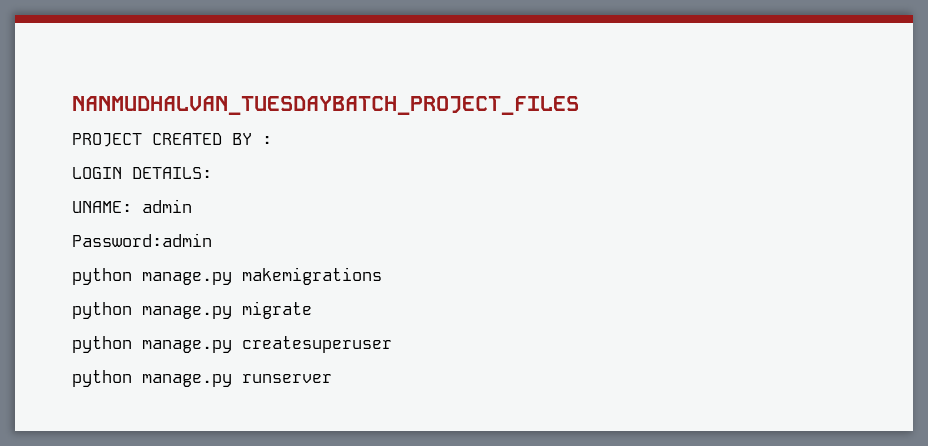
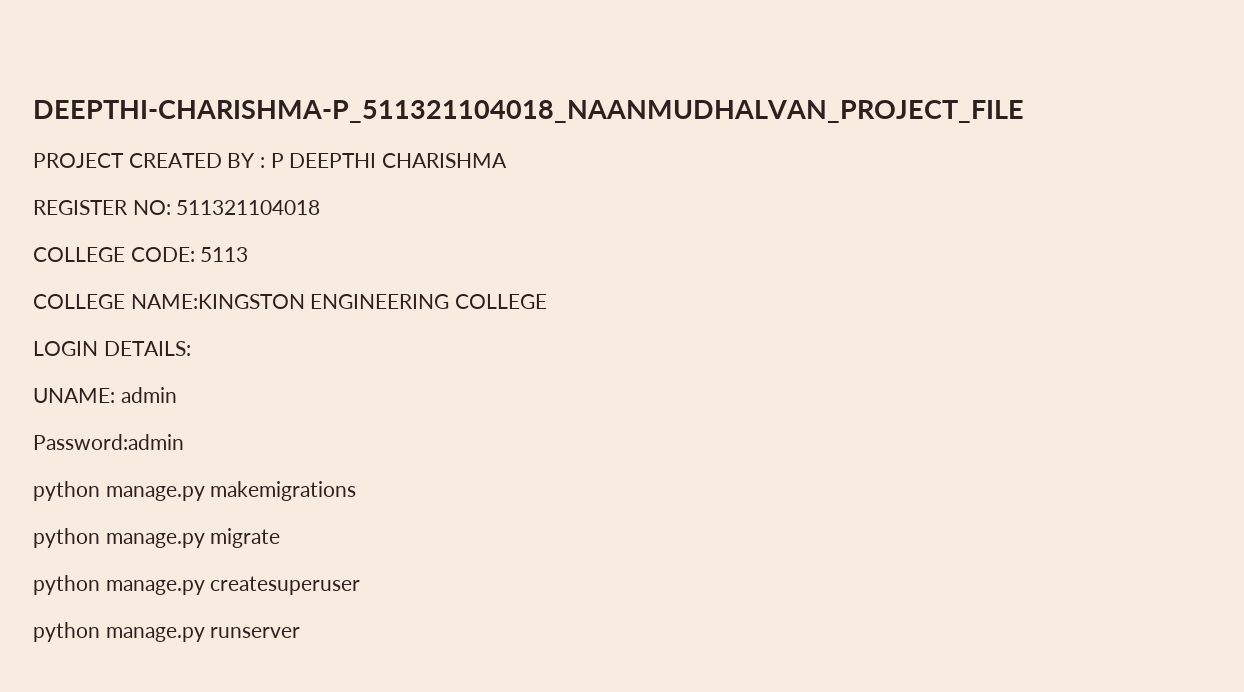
[72,96,579,115] NANMUDHALVAN_TUESDAYBATCH_PROJECT_FILES -> [33,100,1024,123] DEEPTHI-CHARISHMA-P_511321104018_NAANMUDHALVAN_PROJECT_FILE
(272, 140) none -> [270,153,508,168] [33,200,321,215] [33,247,249,262] [33,294,548,309] P DEEPTHI CHARISHMA // REGISTER NO: 511321104018 // COLLEGE CODE: 5113 // COLLEGE NAME:KINGSTON ENGINEERING COLLEGE

